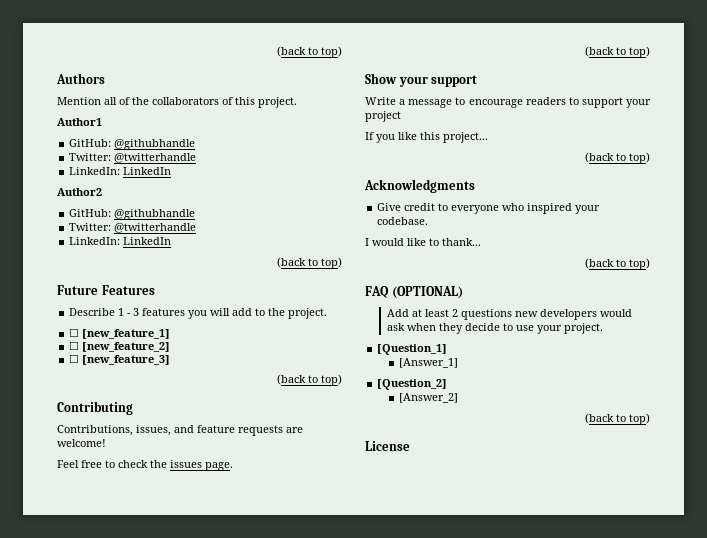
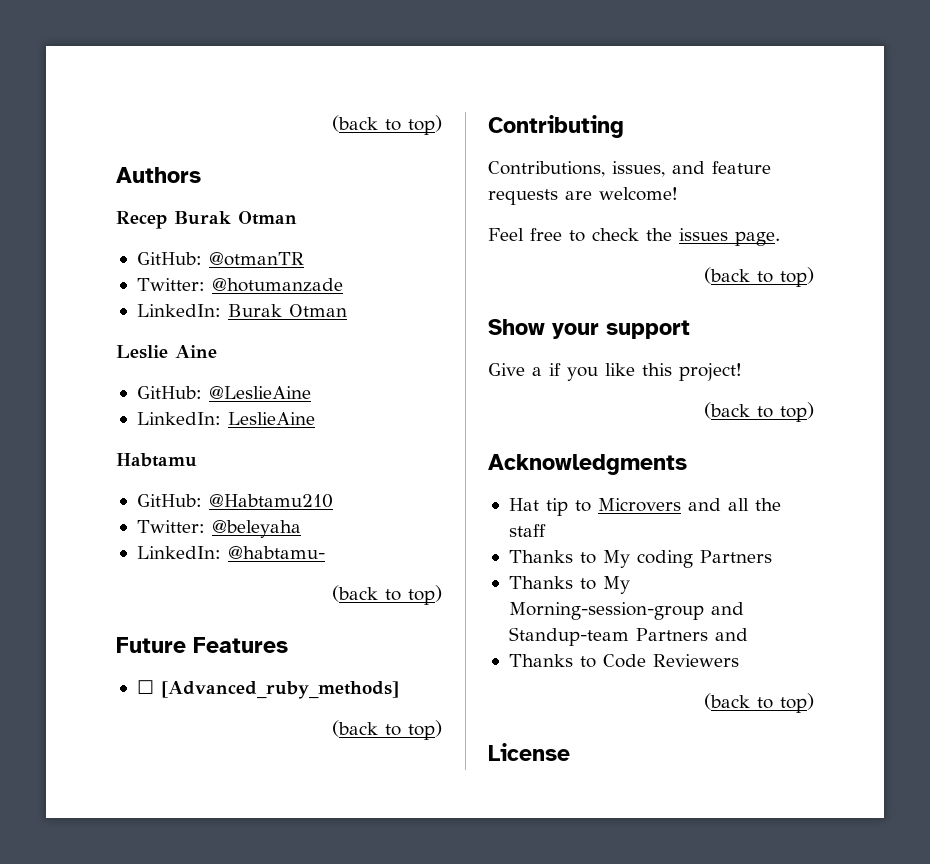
[57,97,297,108] [57,118,102,126] [69,139,196,150] [69,153,197,163] [69,167,172,175] [57,188,102,196] [69,209,196,220] [69,223,197,233] [69,237,172,245] Mention all of the collaborators of this project. // Author1 // GitHub: @githubhandle // Twitter: @twitterhandle // LinkedIn: LinkedIn // Author2 // GitHub: @githubhandle // Twitter: @twitterhandle // LinkedIn: LinkedIn -> [116,211,297,229] [136,252,304,266] [136,278,343,292] [136,304,347,317] [116,345,217,359] [136,386,311,399] [136,412,315,425] [116,453,197,467] [136,494,333,508] [136,520,301,538] [136,546,325,559] Recep Burak Otman // GitHub: @otmanTR // Twitter: @hotumanzade // LinkedIn: Burak Otman // Leslie Aine // GitHub: @LeslieAine // LinkedIn: LeslieAine // Habtamu // GitHub: @Habtamu210 // Twitter: @beleyaha // LinkedIn: @habtamu-
[69,308,328,319] [69,328,171,339] [69,341,171,352] [69,354,171,365] Describe 1 - 3 features you will add to the project. // ☐ [new_feature_1] // ☐ [new_feature_2] // ☐ [new_feature_3] -> [136,680,399,699] ☐ [Advanced_ruby_methods]
[365,97,651,108] [365,111,401,122] [365,132,374,140] Write a message to encourage readers to support your project // If -> [488,363,561,376] Give a if
[443,132,488,143] project... -> [679,363,742,381] project!
[377,203,601,214] [377,217,429,225] [365,238,481,246] [585,258,650,270] [365,286,463,299] [386,309,632,320] [386,323,603,334] [377,344,448,355] [398,358,458,368] [377,379,448,390] [398,393,458,403] Give credit to everyone who inspired your codebase. // I would like to thank... // (back to top) // FAQ (OPTIONAL) // Add at least 2 questions new developers would ask when they decide to use your project. // [Question_1] // [Answer_1] // [Question_2] // [Answer_2] -> [508,498,781,516] [508,524,546,537] [508,550,772,568] [508,576,630,594] [508,602,744,620] [508,627,748,646] [508,654,739,668] Hat tip to Microvers and all the staff // Thanks to My coding Partners // Thanks to My Morning-session-group and Standup-team Partners and // Thanks to Code Reviewers

